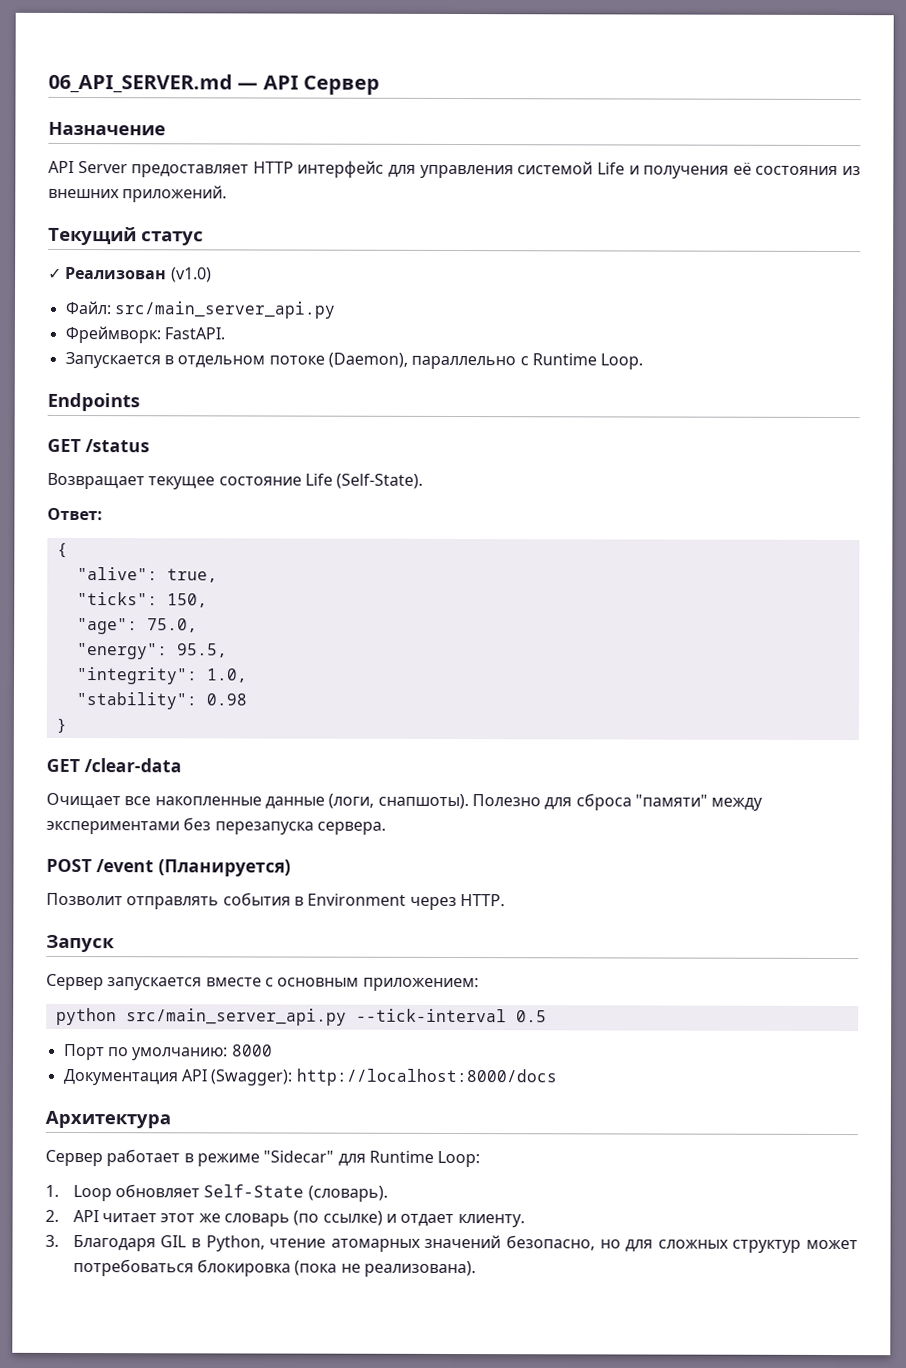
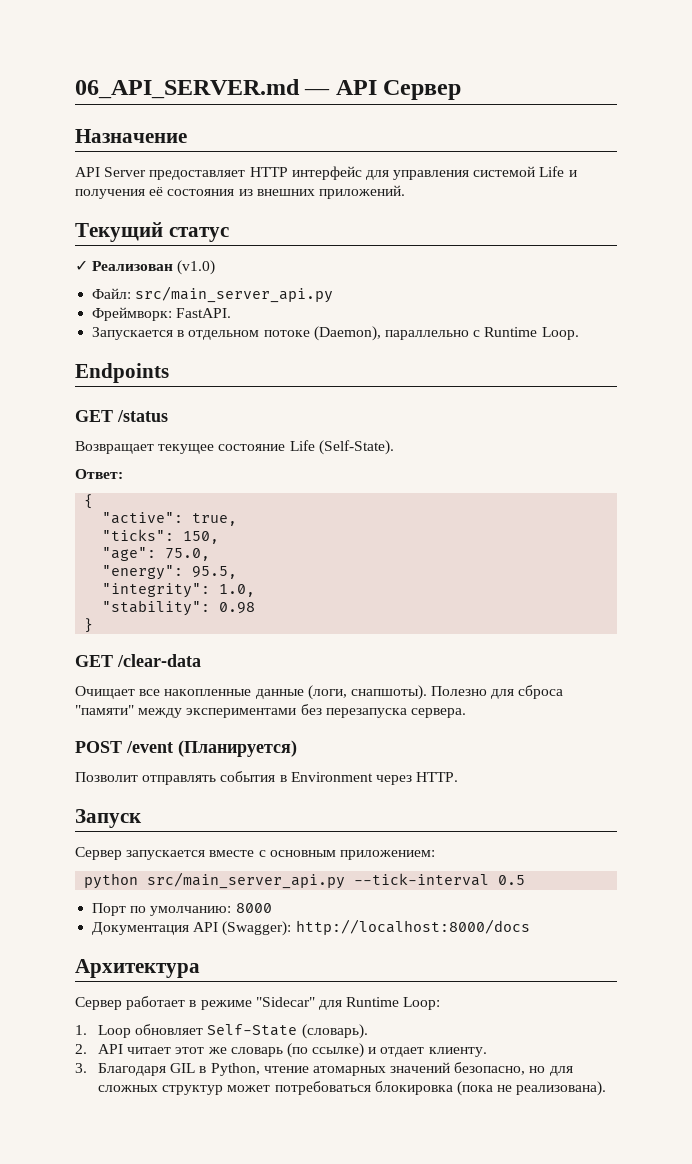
[76,567,158,581] "alive": -> [102,512,184,524] "active":

